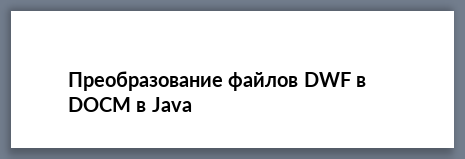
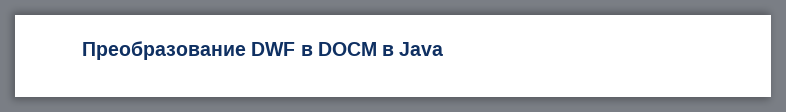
[228,72,299,91] файлов -> (246, 50) none

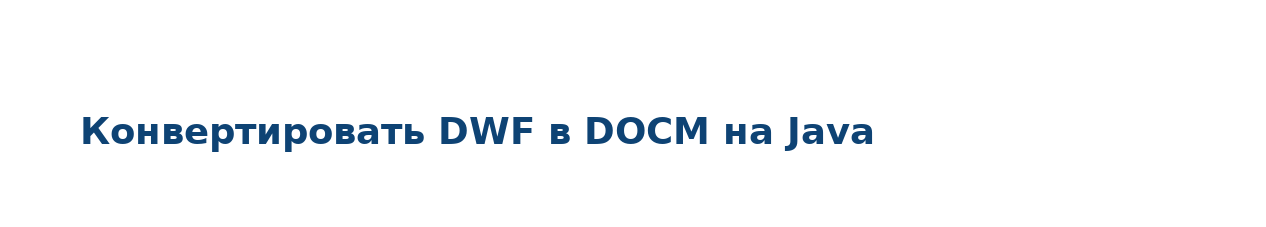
[82,41,246,60] Преобразование -> [80,117,425,152] Конвертировать
[382,45,395,56] в -> [723,124,774,144] на

